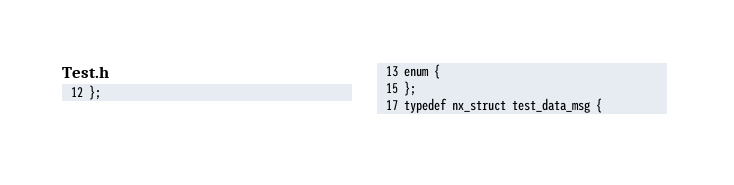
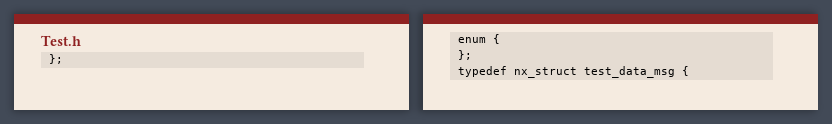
[70,85,101,100] [385,66,398,77] 12 }; // 13 -> [48,54,63,64] }; //
[385,81,416,96] [385,100,398,110] 15 }; // 17 -> [457,50,472,60] }; //

